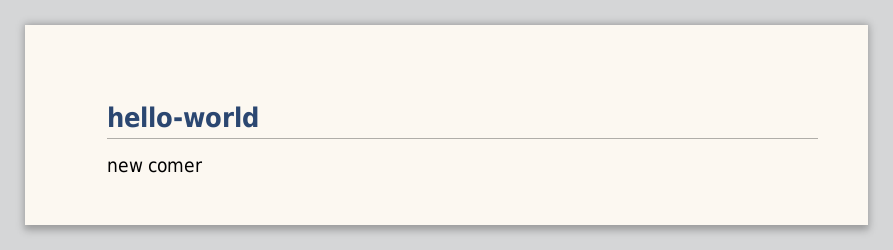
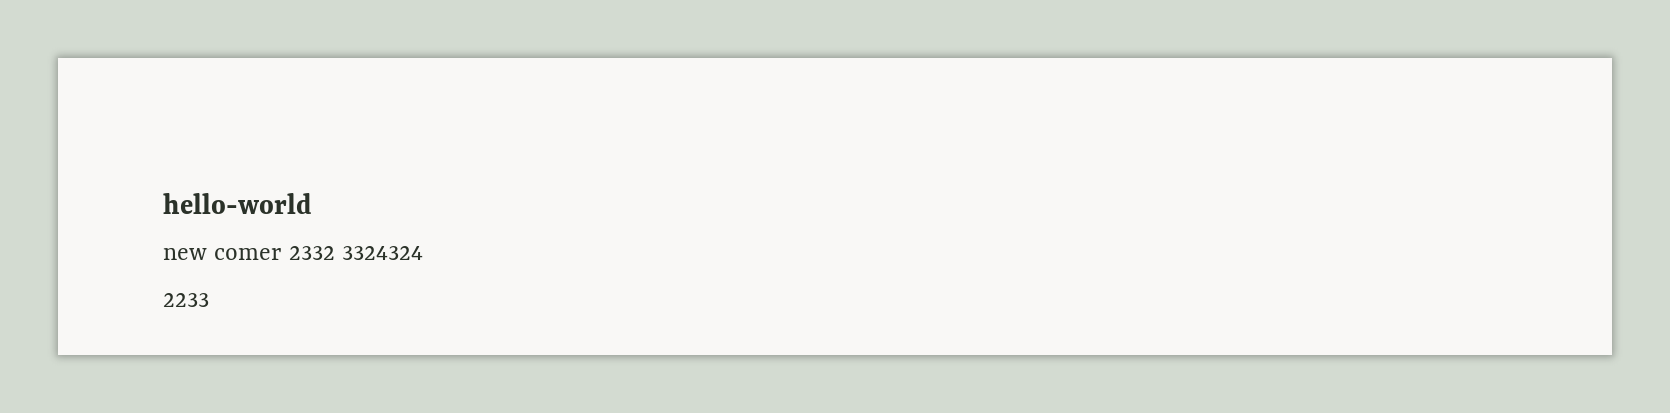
(204, 167) none -> [289,246,424,260] [163,293,209,307] 2332 3324324 // 2233

